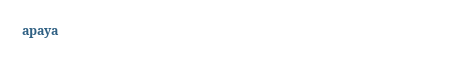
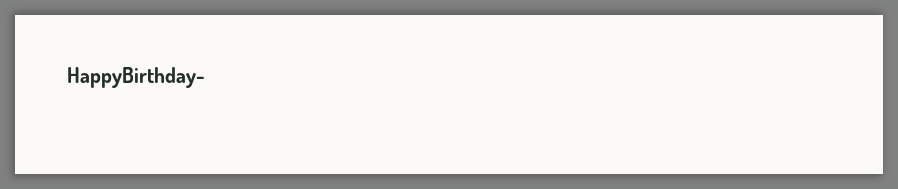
[22,28,59,38] apaya -> [67,67,205,88] HappyBirthday-

